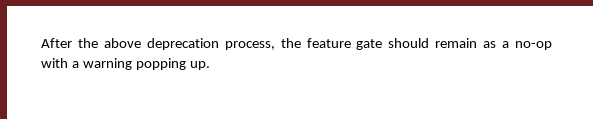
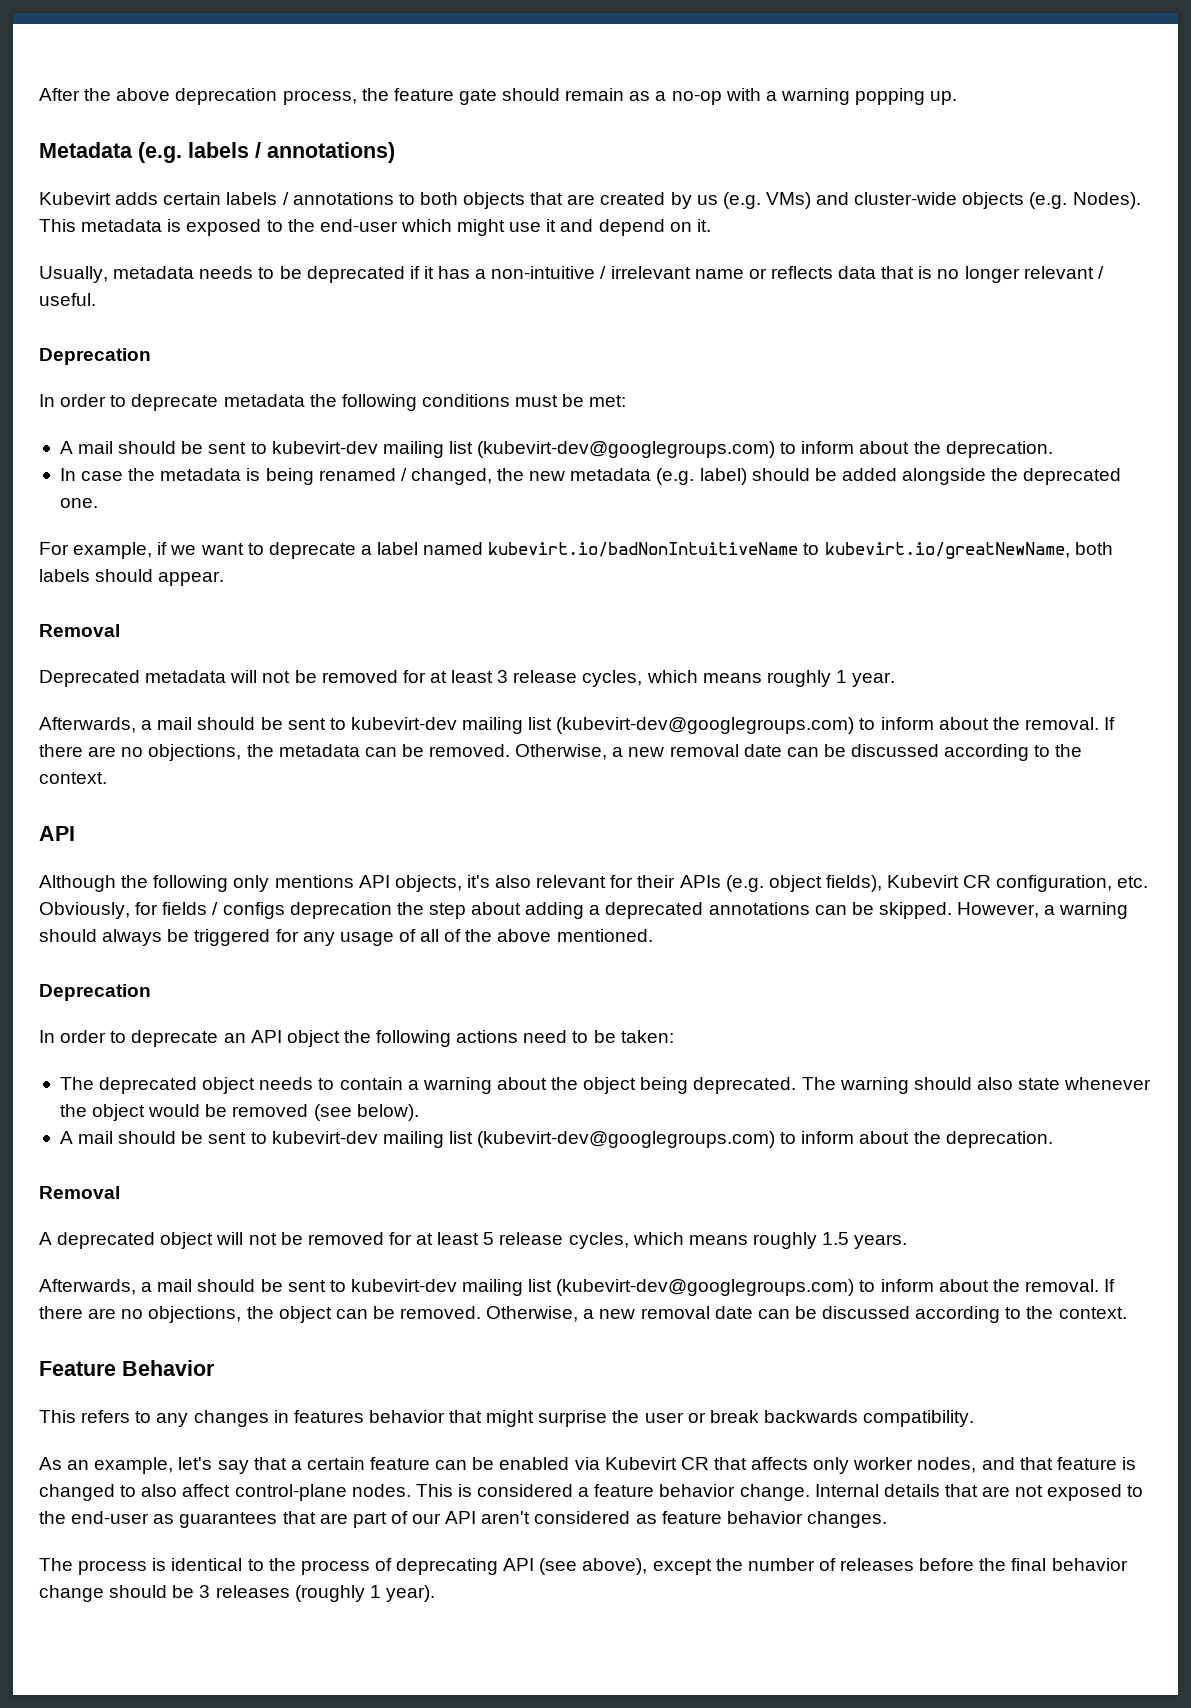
(210, 65) none -> [39,142,395,163] [39,192,1141,209] [39,219,711,236] [39,266,1104,283] [39,293,96,306] [39,348,151,365] [39,394,627,411] [59,441,1053,458] [59,468,1122,485] [59,498,98,508] [39,542,1113,559] [39,569,225,586] [39,624,120,637] [39,670,896,687] [39,717,1116,734] [39,744,1083,761] [39,772,107,784] [39,826,75,841] [39,875,1149,892] [39,902,1129,919] [39,929,653,946] [39,984,151,1001] [39,1030,674,1047] [59,1077,1152,1094] [59,1104,419,1121] [59,1131,1053,1148] [39,1186,120,1199] [39,1232,908,1249] [39,1279,1116,1296] [39,1306,1127,1323] [39,1360,215,1376] [39,1410,975,1427] [39,1457,1136,1474] [39,1484,1144,1501] [39,1511,887,1528] [39,1558,1128,1575] [39,1585,435,1602] // Metadata (e.g. labels / annotations) // Kubevirt adds certain labels / annotations to both objects that are created by us (e.g. VMs) and cluster-wide objects (e.g. Nodes). This metadata is exposed to the end-user which might use it and depend on it. // Usually, metadata needs to be deprecated if it has a non-intuitive / irrelevant name or reflects data that is no longer relevant / useful. // Deprecation // In order to deprecate metadata the following conditions must be met: // A mail should be sent to kubevirt-dev mailing list (kubevirt-dev@googlegroups.com) to inform about the deprecation. // In case the metadata is being renamed / changed, the new metadata (e.g. label) should be added alongside the deprecated one. // For example, if we want to deprecate a label named kubevirt.io/badNonIntuitiveName to kubevirt.io/greatNewName, both labels should appear. // Removal // Deprecated metadata will not be removed for at least 3 release cycles, which means roughly 1 year. // Afterwards, a mail should be sent to kubevirt-dev mailing list (kubevirt-dev@googlegroups.com) to inform about the removal. If there are no objections, the metadata can be removed. Otherwise, a new removal date can be discussed according to the context. // API // Although the following only mentions API objects, it's also relevant for their APIs (e.g. object fields), Kubevirt CR configuration, etc. Obviously, for fields / configs deprecation the step about adding a deprecated annotations can be skipped. However, a warning should always be triggered for any usage of all of the above mentioned. // Deprecation // In order to deprecate an API object the following actions need to be taken: // The deprecated object needs to contain a warning about the object being deprecated. The warning should also state whenever the object would be removed (see below). // A mail should be sent to kubevirt-dev mailing list (kubevirt-dev@googlegroups.com) to inform about the deprecation. // Removal // A deprecated object will not be removed for at least 5 release cycles, which means roughly 1.5 years. // Afterwards, a mail should be sent to kubevirt-dev mailing list (kubevirt-dev@googlegroups.com) to inform about the removal. If there are no objections, the object can be removed. Otherwise, a new removal date can be discussed according to the context. // Feature Behavior // This refers to any changes in features behavior that might surprise the user or break backwards compatibility. // As an example, let's say that a certain feature can be enabled via Kubevirt CR that affects only worker nodes, and that feature is changed to also affect control-plane nodes. This is considered a feature behavior change. Internal details that are not exposed to the end-user as guarantees that are part of our API aren't considered as feature behavior changes. // The process is identical to the process of deprecating API (see above), except the number of releases before the final behavior change should be 3 releases (roughly 1 year).

